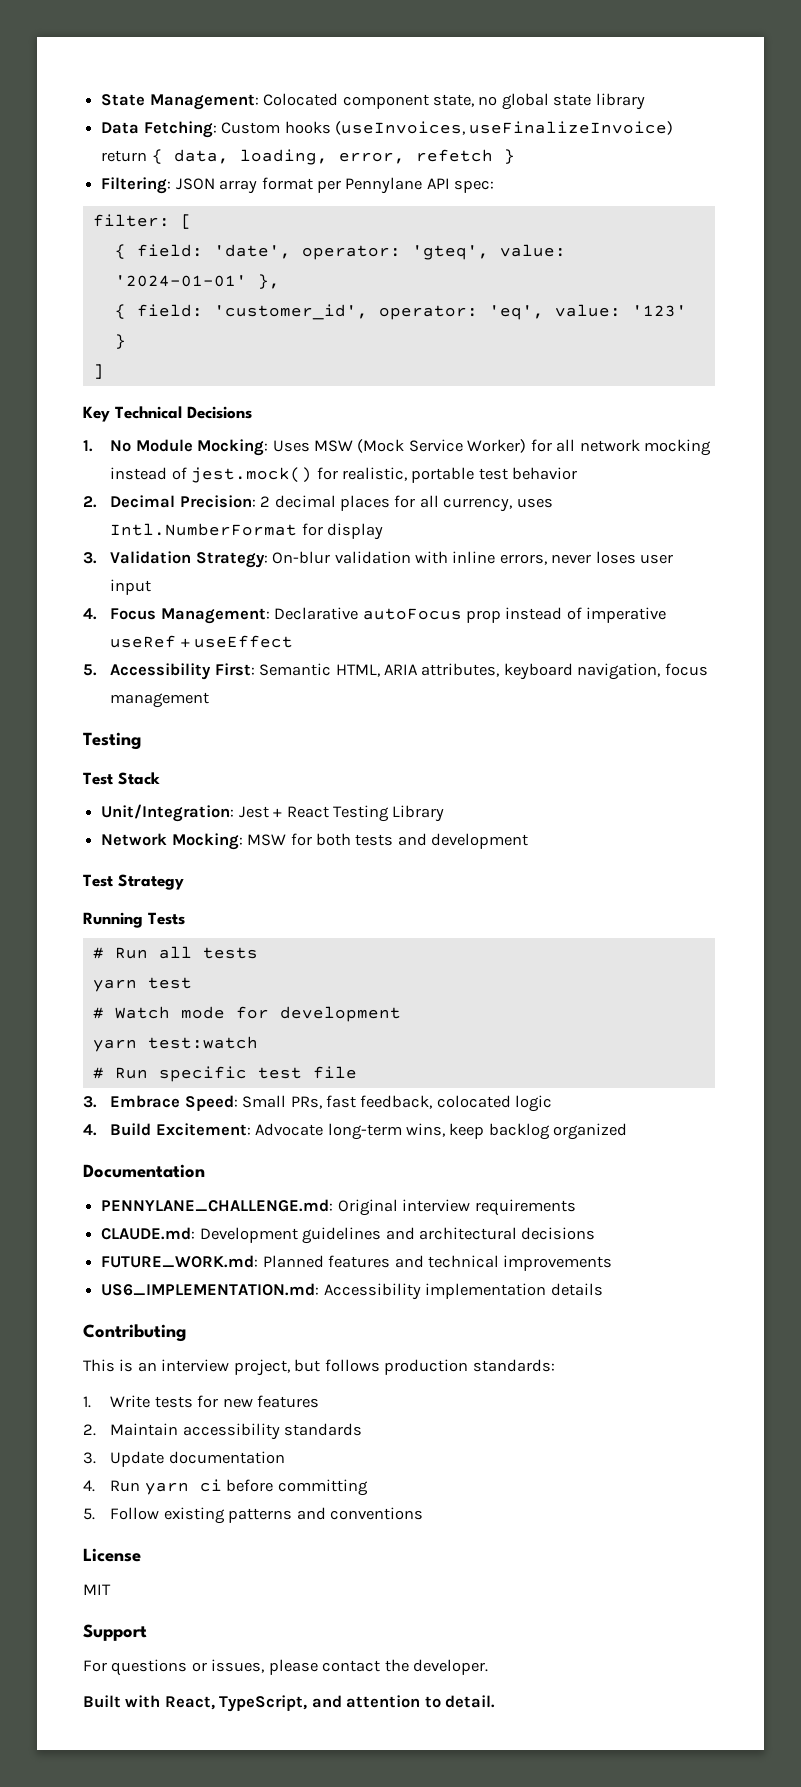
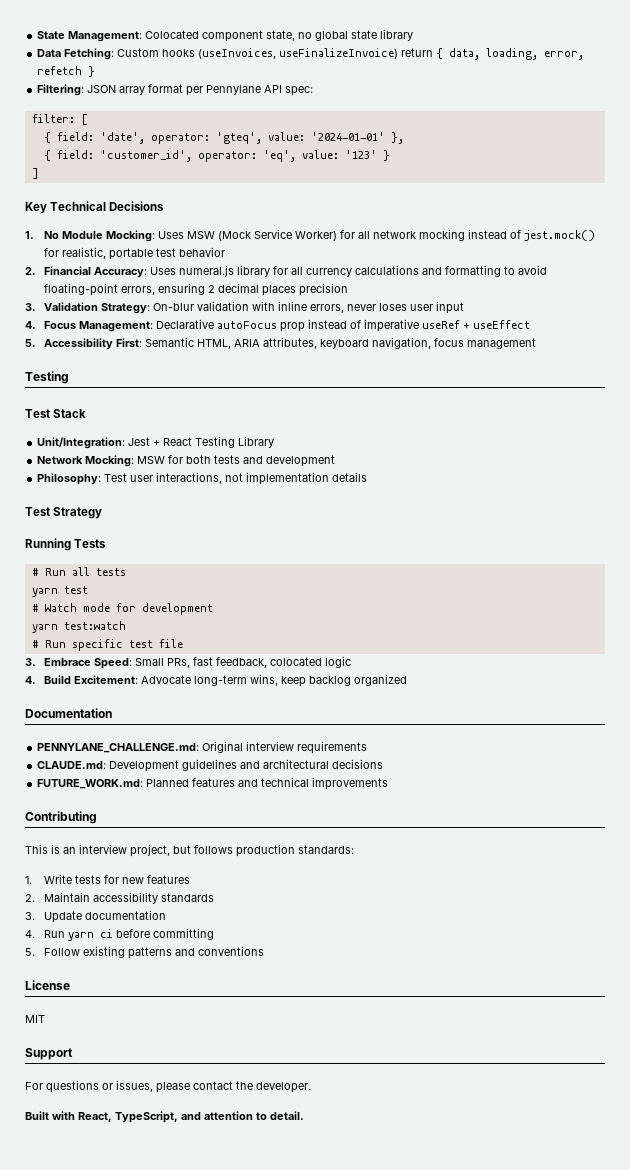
[110,495,553,512] [110,523,384,540] Decimal Precision: 2 decimal places for all currency, uses Intl.NumberFormat for display -> [44,265,548,278] [44,283,349,296] Financial Accuracy: Uses numeral.js library for all currency calculations and formatting to avoid floating-point errors, ensuring 2 decimal places precision
(529, 841) none -> [37,472,368,485] // Philosophy: Test user interactions, not implementation details
[101,1283,603,1300] // US6_IMPLEMENTATION.md: Accessibility implementation details -> (389, 783) none

